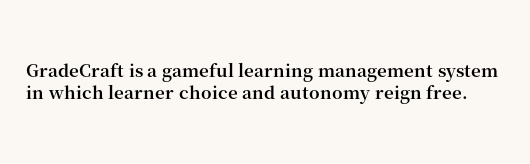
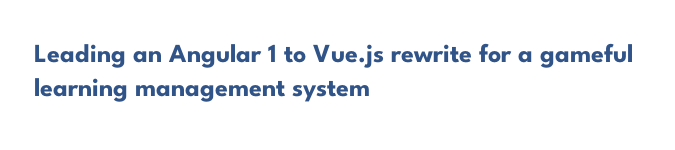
[26,63,143,77] GradeCraft is -> [34,43,513,68] Leading an Angular 1 to Vue.js rewrite for
[26,84,469,104] in which learner choice and autonomy reign free. -> (371, 91) none

